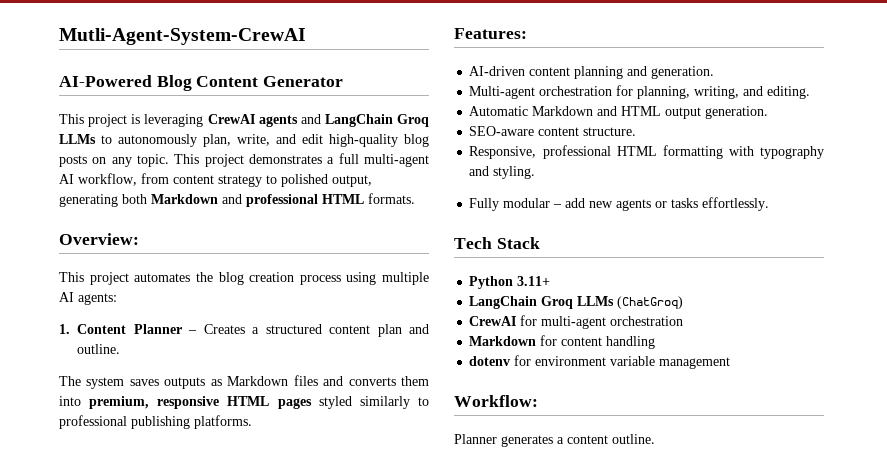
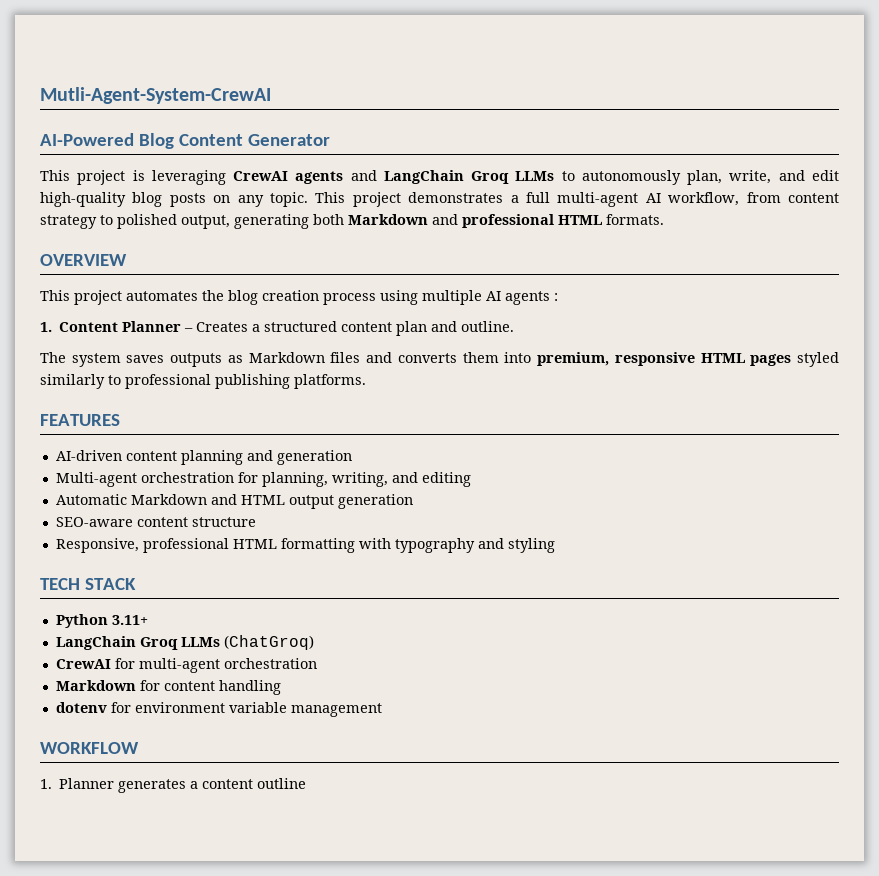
[59,233,139,245] Overview: -> [40,254,127,266] OVERVIEW
[78,293,117,305] agents: -> [505,291,558,305] agents :
[454,28,527,39] Features: -> [40,414,120,426] FEATURES
[651,66,715,79] generation. -> [276,450,352,465] generation
[767,86,811,99] editing. -> [421,472,471,487] editing
[705,106,769,119] generation. -> [337,494,413,509] generation
[583,127,637,136] structure. -> [191,517,256,527] structure
[493,166,536,179] [469,197,770,211] [454,237,540,249] styling. // Fully modular – add new agents or tasks effortlessly. // Tech Stack -> [507,538,555,553] [40,578,136,590] styling // TECH STACK
[454,395,538,407] Workflow: // -> [40,742,139,754] [40,779,52,789] WORKFLOW // 1.
[612,434,655,444] outline. -> [257,778,307,789] outline

